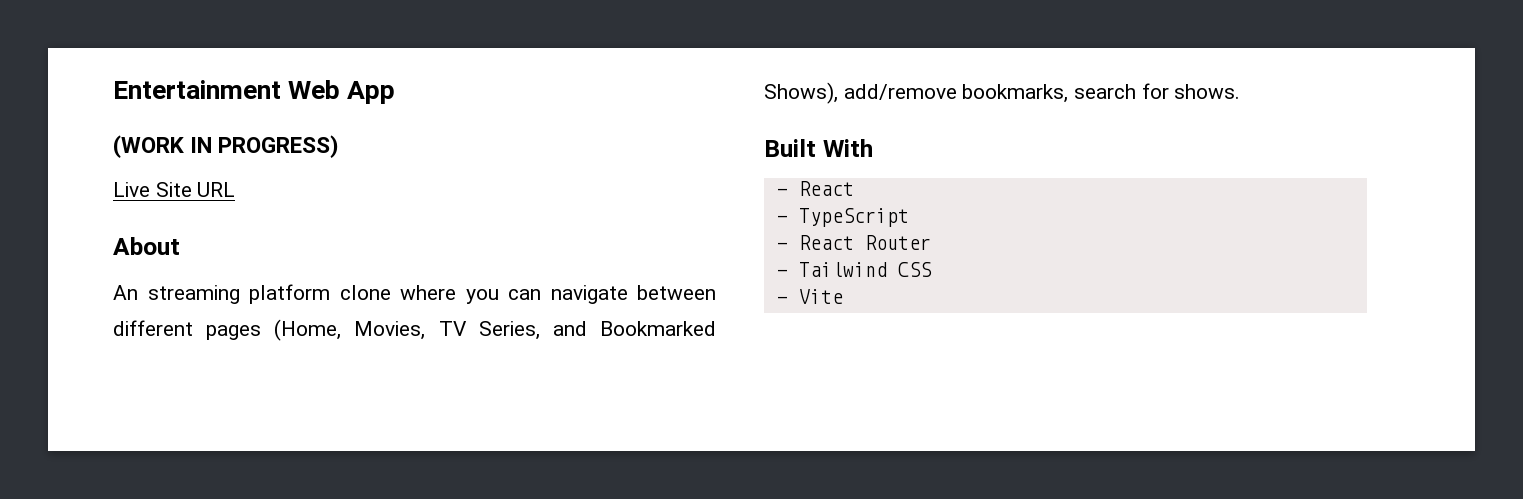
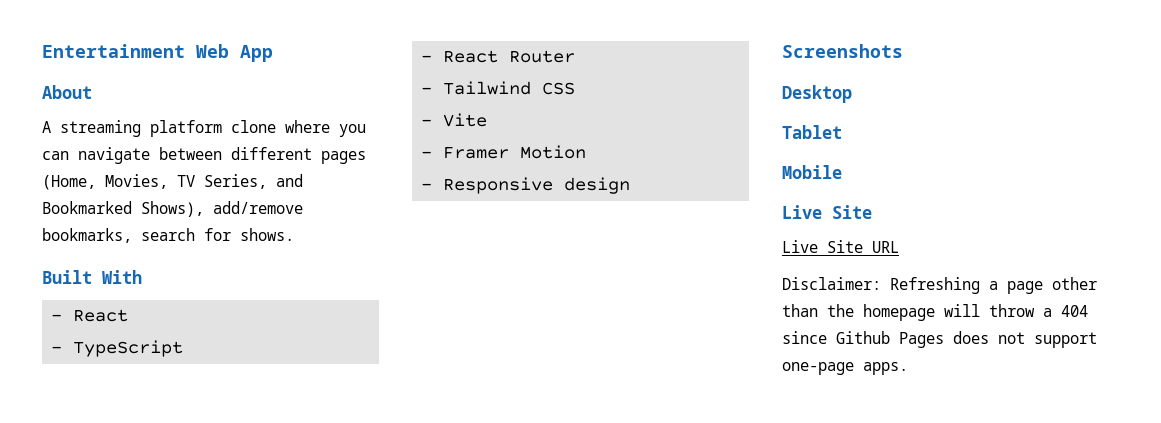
[113,135,339,158] [113,182,236,197] // (WORK IN PROGRESS) // Live Site URL -> (273, 53) none
[113,285,138,300] An -> [42,121,51,133] A
(843, 296) none -> [421,145,587,159] [421,177,631,194] [782,44,903,58] [782,85,852,103] [782,125,842,139] [782,165,842,179] [782,205,872,219] [782,240,899,253] [782,277,1097,294] [782,304,1088,321] [782,331,1097,348] [782,362,908,375] // - Framer Motion // - Responsive design // Screenshots // Desktop // Tablet // Mobile // Live Site // Live Site URL // Disclaimer: Refreshing a page other than the homepage will throw a 404 since Github Pages does not support one-page apps.

